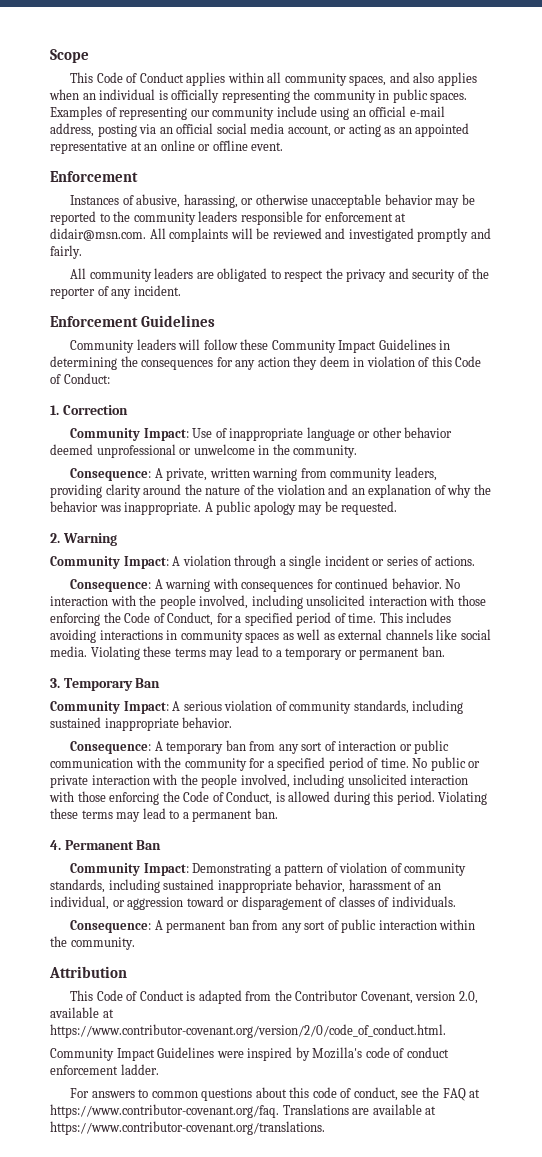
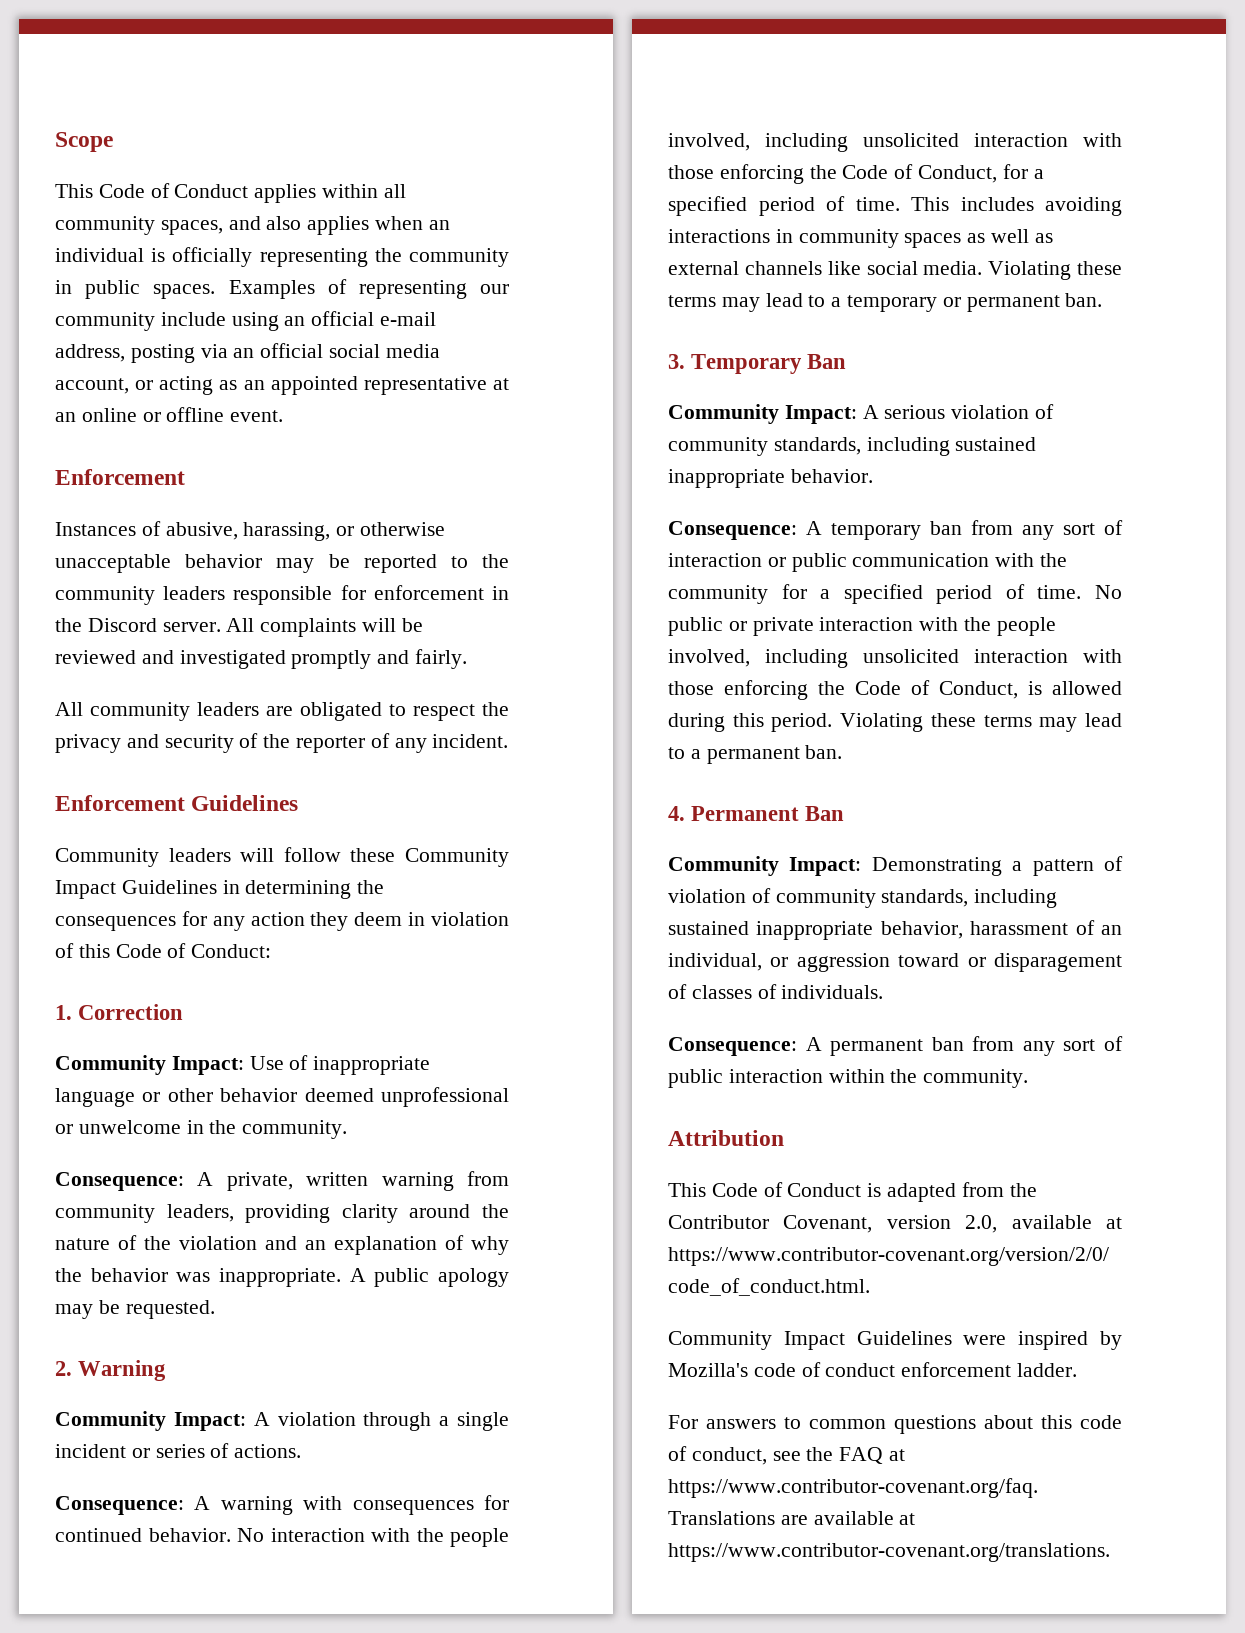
[395,213,407,222] [50,228,146,241] at didair@msn.com. -> [491,586,509,600] [55,618,221,632] in the Discord server.

